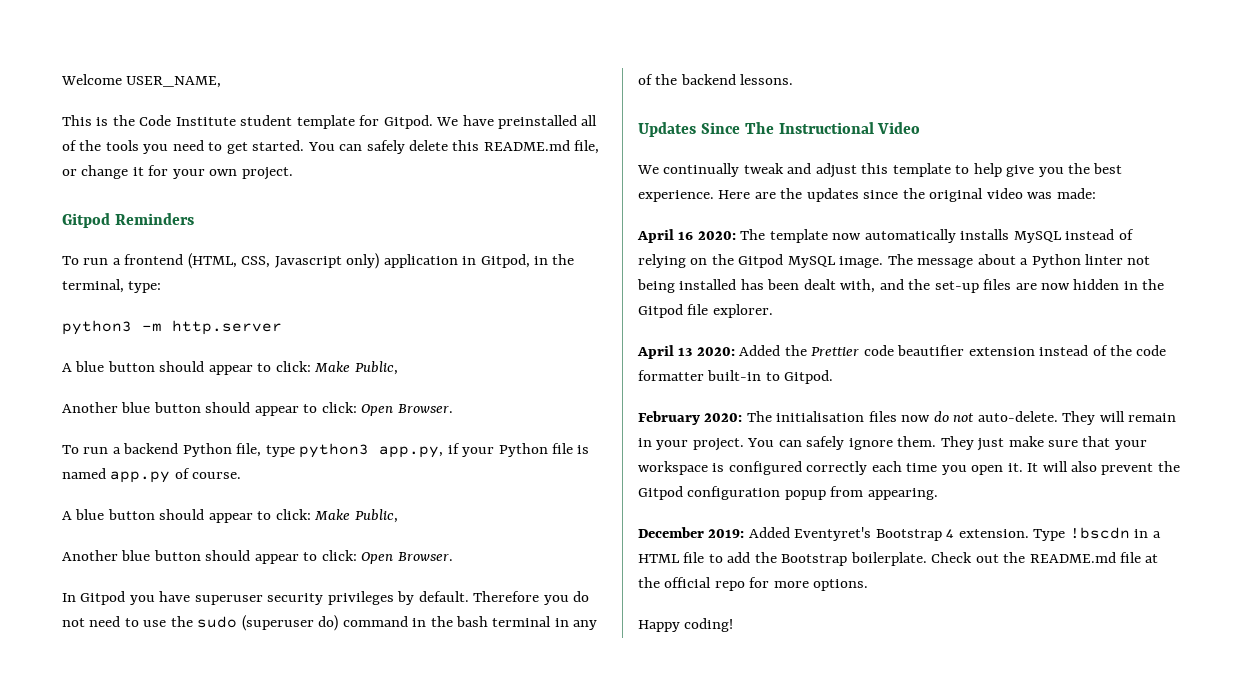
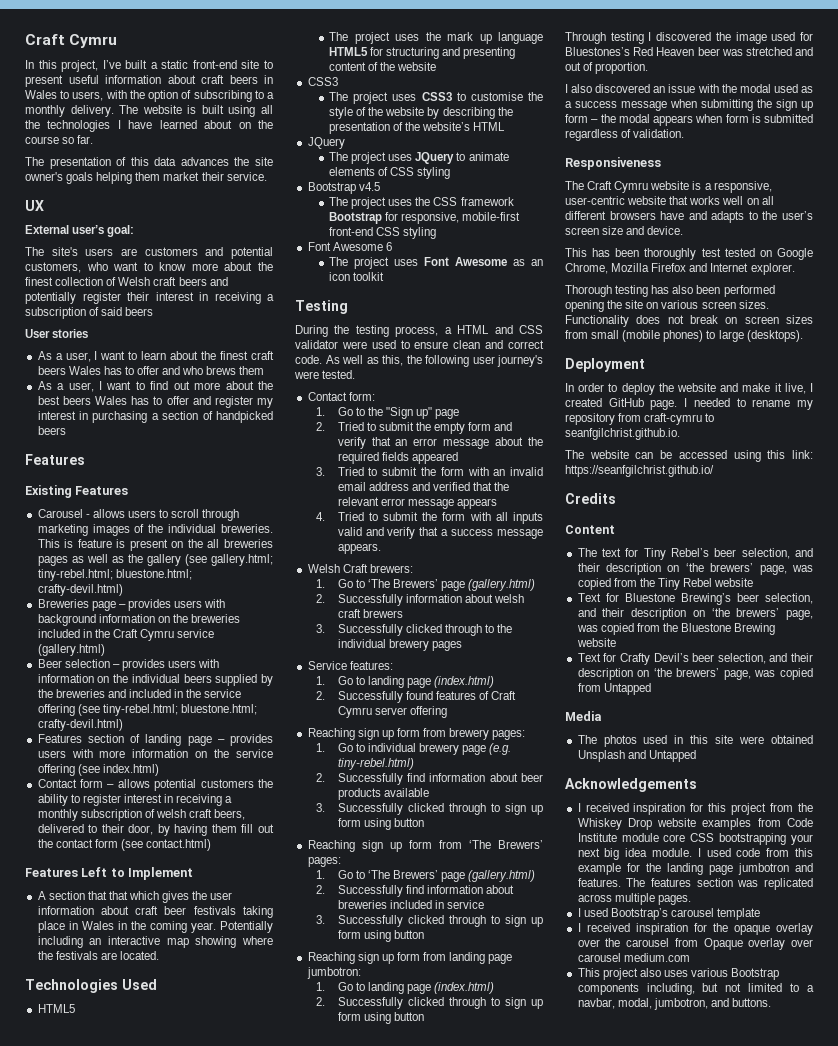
[61,74,222,88] [62,115,598,129] [62,140,600,154] [62,165,293,180] [62,213,194,228] [62,253,575,269] [62,279,162,293] [62,320,282,335] [62,361,398,375] [62,402,453,416] [62,443,590,458] [62,468,242,483] [62,509,398,523] [62,550,453,564] [62,591,590,605] [62,615,598,631] [638,74,794,85] [638,122,921,137] [637,163,1123,178] [638,188,1096,202] [637,229,1134,243] [638,254,1151,268] [637,279,1165,293] [638,304,773,318] [637,345,1167,359] [638,370,834,384] [638,411,1177,425] [638,436,1147,451] [638,461,1180,475] [638,486,938,500] [638,527,1161,541] [638,552,1159,566] [638,577,869,591] [638,618,734,632] Welcome USER_NAME, // This is the Code Institute student template for Gitpod. We have preinstalled all of the tools you need to get started. You can safely delete this README.md file, or change it for your own project. // Gitpod Reminders // To run a frontend (HTML, CSS, Javascript only) application in Gitpod, in the terminal, type: // python3 -m http.server // A blue button should appear to click: Make Public, // Another blue button should appear to click: Open Browser. // To run a backend Python file, type python3 app.py, if your Python file is named app.py of course. // A blue button should appear to click: Make Public, // Another blue button should appear to click: Open Browser. // In Gitpod you have superuser security privileges by default. Therefore you do not need to use the sudo (superuser do) command in the bash terminal in any of the backend lessons. // Updates Since The Instructional Video // We continually tweak and adjust this template to help give you the best experience. Here are the updates since the original video was made: // April 16 2020: The template now automatically installs MySQL instead of relying on the Gitpod MySQL image. The message about a Python linter not being installed has been dealt with, and the set-up files are now hidden in the Gitpod file explorer. // April 13 2020: Added the Prettier code beautifier extension instead of the code formatter built-in to Gitpod. // February 2020: The initialisation files now do not auto-delete. They will remain in your project. You can safely ignore them. They just make sure that your workspace is configured correctly each time you open it. It will also prevent the Gitpod configuration popup from appearing. // December 2019: Added Eventyret's Bootstrap 4 extension. Type !bscdn in a HTML file to add the Bootstrap boilerplate. Check out the README.md file at the official repo for more options. // Happy coding! -> [25,34,118,48] [25,60,273,72] [25,75,273,87] [25,90,274,102] [25,105,273,117] [25,120,273,132] [25,135,94,144] [25,157,273,169] [25,172,267,184] [25,200,44,211] [25,225,135,237] [25,247,273,259] [25,262,273,273] [25,277,228,286] [25,292,274,304] [25,307,154,319] [25,329,89,338] [37,351,274,362] [37,366,265,375] [37,381,273,392] [37,396,273,408] [37,411,273,423] [37,426,66,435] [25,454,85,465] [25,485,129,498] [37,509,240,521] [37,524,273,536] [37,539,273,551] [37,554,273,566] [37,569,192,581] [37,584,123,596] [37,599,226,611] [37,614,241,626] [37,629,215,641] [37,644,105,656] [37,659,220,671] [37,674,273,686] [37,689,242,698] [37,704,257,716] [37,719,123,731] [37,734,273,746] [37,749,273,758] [37,764,159,776] [37,779,273,791] [37,794,233,806] [37,809,246,821] [37,824,274,836] [37,839,212,851] [25,867,194,880] [37,891,233,903] [37,906,273,918] [37,921,273,933] [37,936,273,948] [37,951,159,960] [25,979,157,993] [37,1004,75,1013] [329,32,543,44] [329,47,516,59] [329,62,437,71] [307,77,338,86] [329,92,543,104] [329,107,513,119] [329,122,506,134] [307,137,345,149] [329,152,509,164] [329,167,451,179] [307,182,380,194] [329,197,514,209] [329,212,521,224] [329,227,437,239] [307,242,392,251] [329,257,543,269] [329,272,385,281] [295,300,348,314] [295,325,543,337] [295,340,544,349] [295,355,543,367] [294,370,356,379] [307,392,375,401] [316,407,460,419] [316,422,513,434] [337,437,543,449] [337,452,458,464] [316,467,543,476] [337,482,510,491] [337,497,498,509] [316,512,543,524] [337,527,543,539] [337,543,381,554] [307,564,413,573] [316,579,536,591] [316,594,525,606] [337,609,403,618] [316,624,513,636] [337,639,462,651] [307,661,393,670] [316,676,495,688] [316,691,517,703] [337,706,447,718] [307,728,526,740] [316,743,512,755] [337,758,414,770] [316,773,543,785] [337,788,429,800] [316,803,543,815] [337,818,424,830] [307,840,543,852] [307,857,341,867] [316,870,536,882] [316,885,515,897] [337,900,485,909] [316,915,543,927] [337,930,424,942] [307,952,513,964] [306,967,361,979] [316,982,495,994] [316,997,543,1009] [337,1012,424,1024] [565,32,813,44] [565,47,813,56] [565,62,649,74] [565,84,813,93] [565,99,813,111] [565,114,813,126] [565,129,685,141] [565,157,661,170] [565,181,772,193] [565,196,774,205] [565,211,813,223] [565,226,684,235] [565,248,813,260] [565,263,795,275] [565,285,775,297] [565,300,769,312] [565,315,813,327] [565,330,803,342] [565,358,645,372] [565,383,813,395] [565,398,813,410] [565,413,715,425] [565,428,680,440] [565,450,813,462] [565,465,714,477] [565,493,616,504] [565,525,615,534] [577,548,813,560] [577,563,813,575] [577,578,754,590] [577,593,813,605] [577,608,813,620] [576,623,776,635] [576,638,616,647] [577,653,813,665] [577,668,813,680] [577,683,651,695] [565,711,602,721] [577,735,813,747] [577,750,696,762] [565,778,697,792] [577,803,813,815] [577,818,813,830] [577,833,813,845] [577,848,813,860] [577,863,813,875] [577,878,813,890] [577,893,691,905] [577,908,761,920] [577,923,813,935] [577,938,813,950] [577,953,690,962] [577,968,780,980] [577,983,815,995] [577,998,772,1010] Craft Cymru // In this project, I’ve built a static front-end site to present useful information about craft beers in Wales to users, with the option of subscribing to a monthly delivery. The website is built using all the technologies I have learned about on the course so far. // The presentation of this data advances the site owner's goals helping them market their service. // UX // External user’s goal: // The site's users are customers and potential customers, who want to know more about the finest collection of Welsh craft beers and potentially register their interest in receiving a subscription of said beers // User stories // As a user, I want to learn about the finest craft beers Wales has to offer and who brews them // As a user, I want to find out more about the best beers Wales has to offer and register my interest in purchasing a section of handpicked beers // Features // Existing Features // Carousel - allows users to scroll through marketing images of the individual breweries. This is feature is present on the all breweries pages as well as the gallery (see gallery.html; tiny-rebel.html; bluestone.html; crafty-devil.html) // Breweries page – provides users with background information on the breweries included in the Craft Cymru service (gallery.html) // Beer selection – provides users with information on the individual beers supplied by the breweries and included in the service offering (see tiny-rebel.html; bluestone.html; crafty-devil.html) // Features section of landing page – provides users with more information on the service offering (see index.html) // Contact form – allows potential customers the ability to register interest in receiving a monthly subscription of welsh craft beers, delivered to their door, by having them fill out the contact form (see contact.html) // Features Left to Implement // A section that that which gives the user information about craft beer festivals taking place in Wales in the coming year. Potentially including an interactive map showing where the festivals are located. // Technologies Used // HTML5 // The project uses the mark up language HTML5 for structuring and presenting content of the website // CSS3 // The project uses CSS3 to customise the style of the website by describing the presentation of the website’s HTML // JQuery // The project uses JQuery to animate elements of CSS styling // Bootstrap v4.5 // The project uses the CSS framework Bootstrap for responsive, mobile-first front-end CSS styling // Font Awesome 6 // The project uses Font Awesome as an icon toolkit // Testing // During the testing process, a HTML and CSS validator were used to ensure clean and correct code. As well as this, the following user journey's were tested. // Contact form: // 1. Go to the "Sign up" page // 2. Tried to submit the empty form and verify that an error message about the required fields appeared // 3. Tried to submit the form with an invalid email address and verified that the relevant error message appears // 4. Tried to submit the form with all inputs valid and verify that a success message appears. // Welsh Craft brewers: // 1. Go to ‘The Brewers’ page (gallery.html) // 2. Successfully information about welsh craft brewers // 3. Successfully clicked through to the individual brewery pages // Service features: // 1. Go to landing page (index.html) // 2. Successfully found features of Craft Cymru server offering // Reaching sign up form from brewery pages: // 1. Go to individual brewery page (e.g. tiny-rebel.html) // 2. Successfully find information about beer products available // 3. Successfully clicked through to sign up form using button // Reaching sign up form from ‘The Brewers’ pages: // 1. Go to ‘The Brewers’ page (gallery.html) // 2. Successfully find information about breweries included in service // 3. Successfully clicked through to sign up form using button // Reaching sign up form from landing page jumbotron: // 1. Go to landing page (index.html) // 2. Successfully clicked through to sign up form using button // Through testing I discovered the image used for Bluestones’s Red Heaven beer was stretched and out of proportion. // I also discovered an issue with the modal used as a success message when submitting the sign up form – the modal appears when form is submitted regardless of validation. // Responsiveness // The Craft Cymru website is a responsive, user-centric website that works well on all different browsers have and adapts to the user’s screen size and device. // This has been thoroughly test tested on Google Chrome, Mozilla Firefox and Internet explorer. // Thorough testing has also been performed opening the site on various screen sizes. Functionality does not break on screen sizes from small (mobile phones) to large (desktops). // Deployment // In order to deploy the website and make it live, I created GitHub page. I needed to rename my repository from craft-cymru to seanfgilchrist.github.io. // The website can be accessed using this link: https://seanfgilchrist.github.io/ // Credits // Content // The text for Tiny Rebel’s beer selection, and their description on ‘the brewers’ page, was copied from the Tiny Rebel website // Text for Bluestone Brewing’s beer selection, and their description on ‘the brewers’ page, was copied from the Bluestone Brewing website // Text for Crafty Devil’s beer selection, and their description on ‘the brewers’ page, was copied from Untapped // Media // The photos used in this site were obtained Unsplash and Untapped // Acknowledgements // I received inspiration for this project from the Whiskey Drop website examples from Code Institute module core CSS bootstrapping your next big idea module. I used code from this example for the landing page jumbotron and features. The features section was replicated across multiple pages. // I used Bootstrap’s carousel template // I received inspiration for the opaque overlay over the carousel from Opaque overlay over carousel medium.com // This project also uses various Bootstrap components including, but not limited to a navbar, modal, jumbotron, and buttons.

